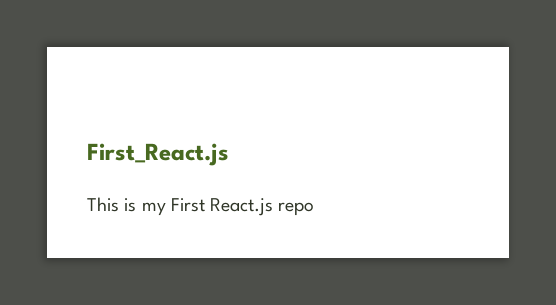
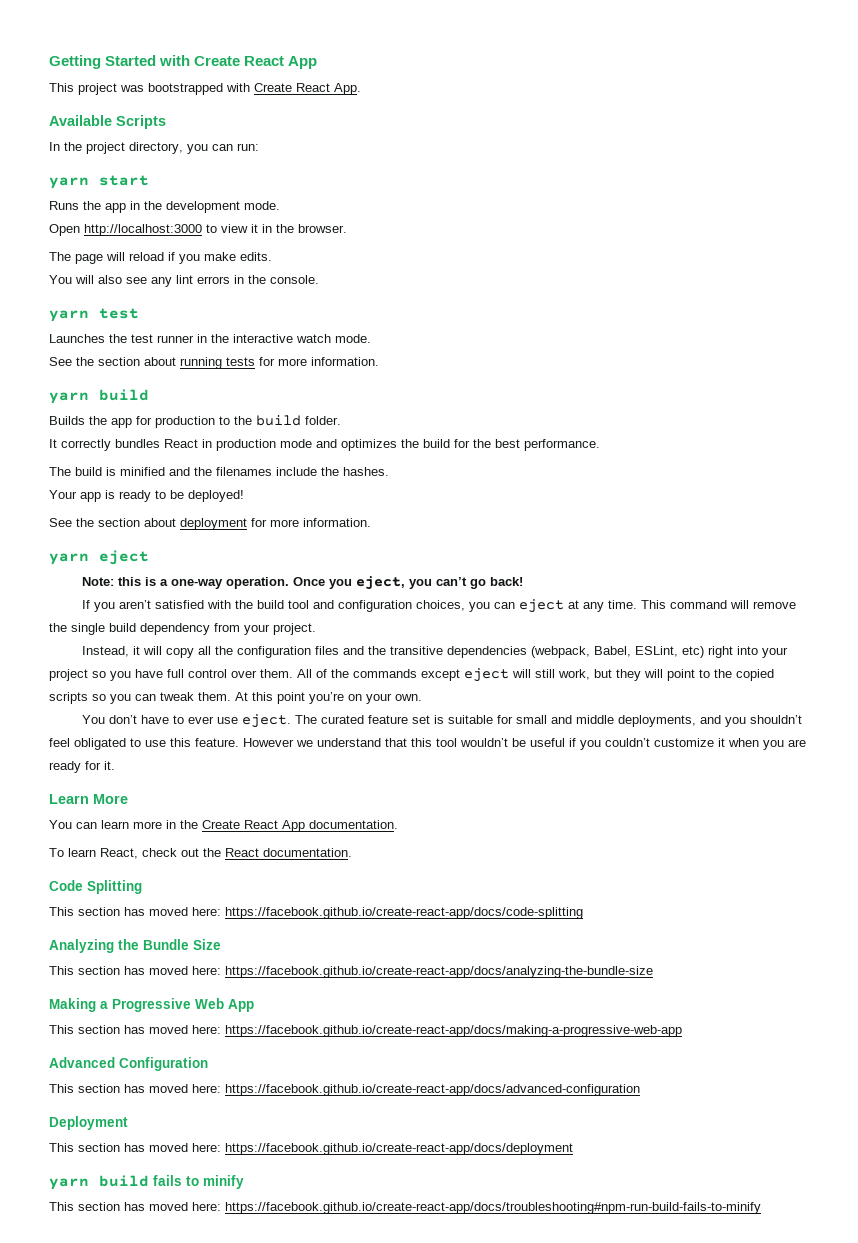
[87,143,229,166] [87,197,315,216] First_React.js // This is my First React.js repo -> [49,55,318,69] [49,83,361,95] [49,115,166,129] [49,142,259,154] [49,175,149,189] [49,201,280,213] [49,224,347,236] [49,252,272,264] [49,275,319,287] [49,308,139,322] [49,334,371,343] [49,357,379,369] [49,389,149,404] [49,415,341,428] [49,439,600,451] [49,467,389,476] [49,490,244,502] [49,518,371,530] [49,550,149,565] [82,576,524,590] [82,599,797,613] [49,623,316,635] [82,646,789,658] [49,668,774,682] [49,692,422,704] [82,714,803,728] [49,738,806,750] [49,761,115,773] [49,794,128,804] [49,820,398,832] [49,848,352,859] [49,880,142,894] [49,907,583,919] [49,939,221,953] [49,966,653,978] [49,998,254,1012] [49,1025,682,1037] [49,1057,208,1071] [49,1084,640,1096] [49,1116,128,1130] [49,1143,573,1155] [49,1175,244,1190] [49,1202,761,1214] Getting Started with Create React App // This project was bootstrapped with Create React App. // Available Scripts // In the project directory, you can run: // yarn start // Runs the app in the development mode. // Open http://localhost:3000 to view it in the browser. // The page will reload if you make edits. // You will also see any lint errors in the console. // yarn test // Launches the test runner in the interactive watch mode. // See the section about running tests for more information. // yarn build // Builds the app for production to the build folder. // It correctly bundles React in production mode and optimizes the build for the best performance. // The build is minified and the filenames include the hashes. // Your app is ready to be deployed! // See the section about deployment for more information. // yarn eject // Note: this is a one-way operation. Once you eject, you can’t go back! // If you aren’t satisfied with the build tool and configuration choices, you can eject at any time. This command will remove the single build dependency from your project. // Instead, it will copy all the configuration files and the transitive dependencies (webpack, Babel, ESLint, etc) right into your project so you have full control over them. All of the commands except eject will still work, but they will point to the copied scripts so you can tweak them. At this point you’re on your own. // You don’t have to ever use eject. The curated feature set is suitable for small and middle deployments, and you shouldn’t feel obligated to use this feature. However we understand that this tool wouldn’t be useful if you couldn’t customize it when you are ready for it. // Learn More // You can learn more in the Create React App documentation. // To learn React, check out the React documentation. // Code Splitting // This section has moved here: https://facebook.github.io/create-react-app/docs/code-splitting // Analyzing the Bundle Size // This section has moved here: https://facebook.github.io/create-react-app/docs/analyzing-the-bundle-size // Making a Progressive Web App // This section has moved here: https://facebook.github.io/create-react-app/docs/making-a-progressive-web-app // Advanced Configuration // This section has moved here: https://facebook.github.io/create-react-app/docs/advanced-configuration // Deployment // This section has moved here: https://facebook.github.io/create-react-app/docs/deployment // yarn build fails to minify // This section has moved here: https://facebook.github.io/create-react-app/docs/troubleshooting#npm-run-build-fails-to-minify

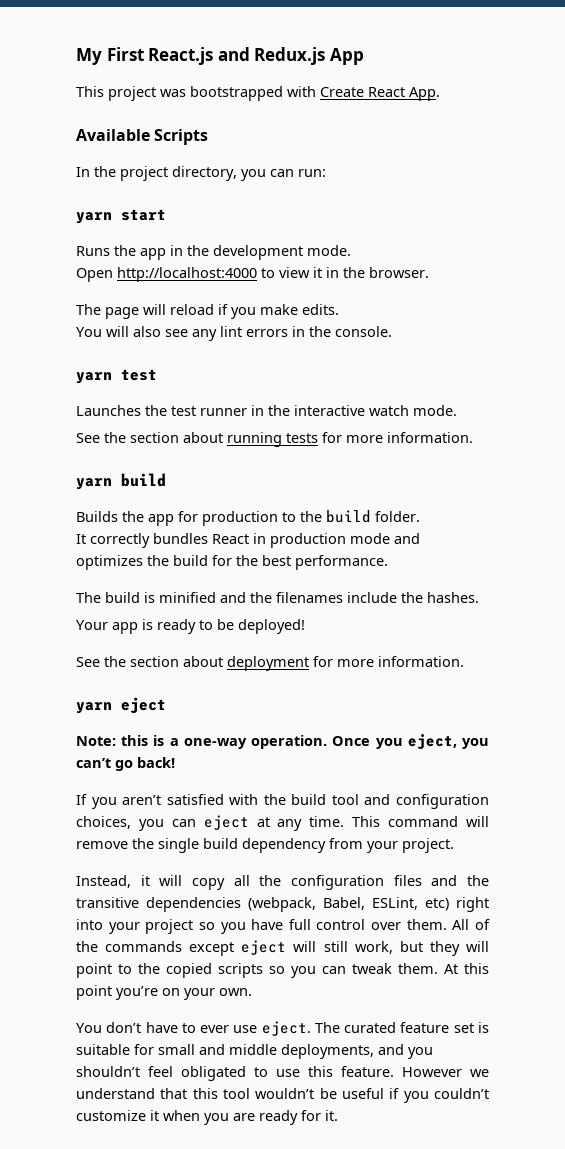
[49,55,285,69] Getting Started with Create React -> [76,47,326,65] My First React.js and Redux.js
[84,224,202,236] http://localhost:3000 -> [117,267,257,282] http://localhost:4000
[49,794,128,804] [49,820,398,832] [49,848,352,859] [49,880,142,894] [49,907,583,919] [49,939,221,953] [49,966,653,978] [49,998,254,1012] [49,1025,682,1037] [49,1057,208,1071] [49,1084,640,1096] [49,1116,128,1130] [49,1143,573,1155] [49,1175,244,1190] [49,1202,761,1214] // Learn More // You can learn more in the Create React App documentation. // To learn React, check out the React documentation. // Code Splitting // This section has moved here: https://facebook.github.io/create-react-app/docs/code-splitting // Analyzing the Bundle Size // This section has moved here: https://facebook.github.io/create-react-app/docs/analyzing-the-bundle-size // Making a Progressive Web App // This section has moved here: https://facebook.github.io/create-react-app/docs/making-a-progressive-web-app // Advanced Configuration // This section has moved here: https://facebook.github.io/create-react-app/docs/advanced-configuration // Deployment // This section has moved here: https://facebook.github.io/create-react-app/docs/deployment // yarn build fails to minify // This section has moved here: https://facebook.github.io/create-react-app/docs/troubleshooting#npm-run-build-fails-to-minify -> (338, 1115) none

